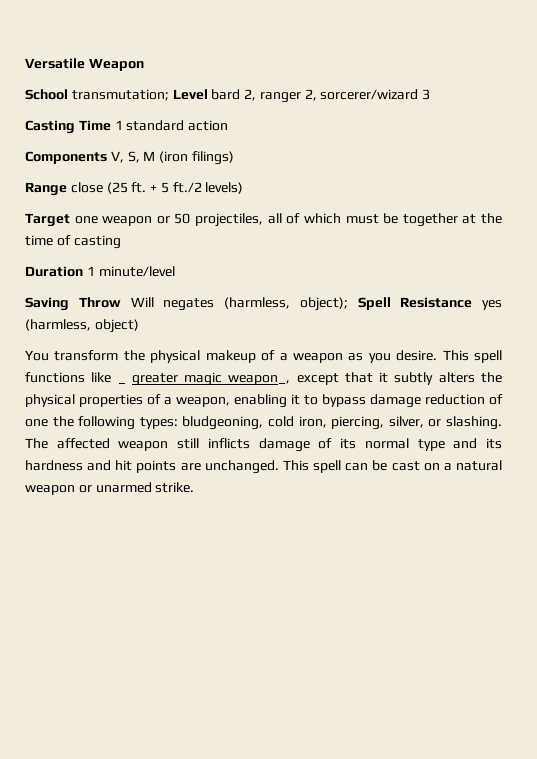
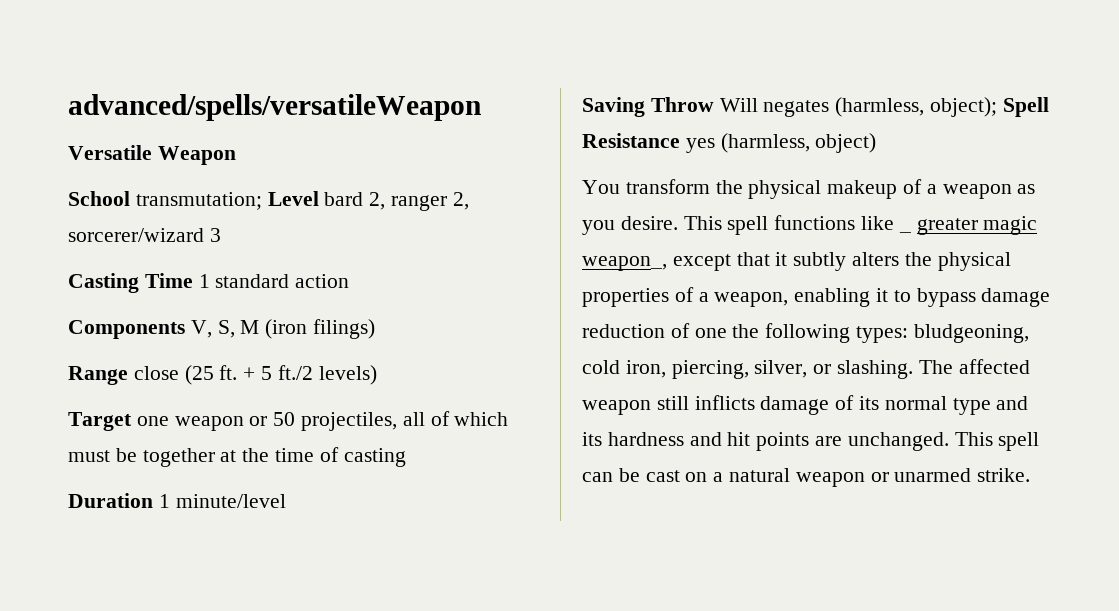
(25, 63) none -> [68,94,481,121] advanced/spells/versatileWeapon //

